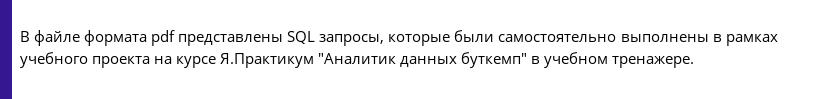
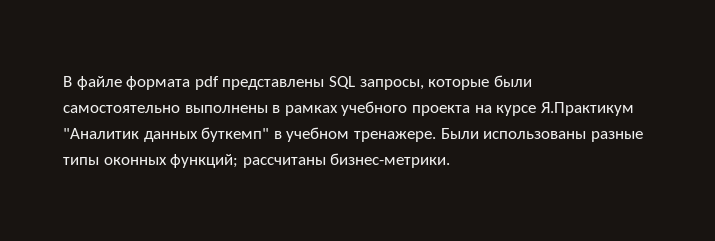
(695, 62) none -> [440,128,643,142] [63,153,451,168] Были использованы разные типы оконных функций; рассчитаны бизнес-метрики.

